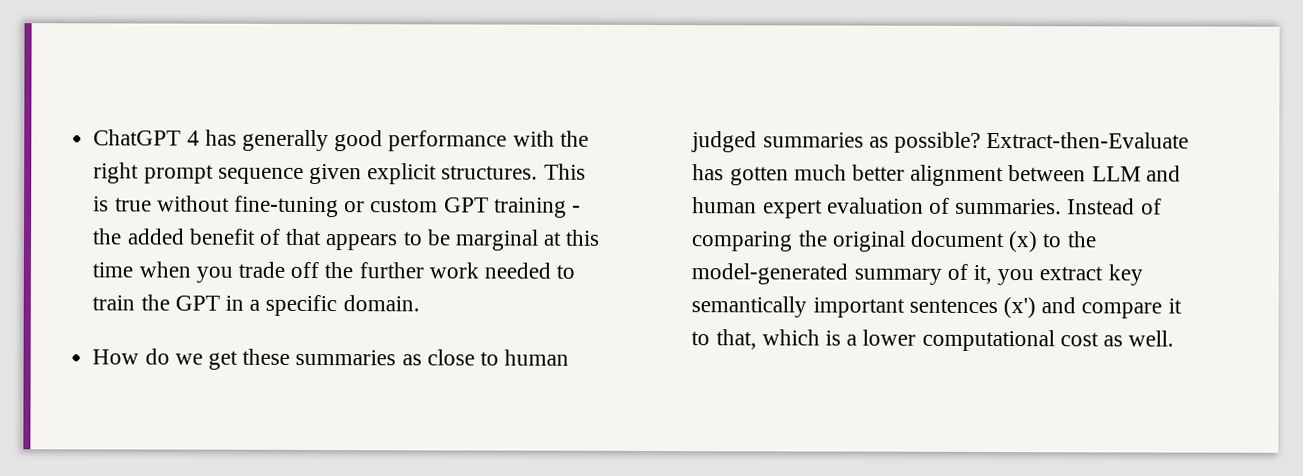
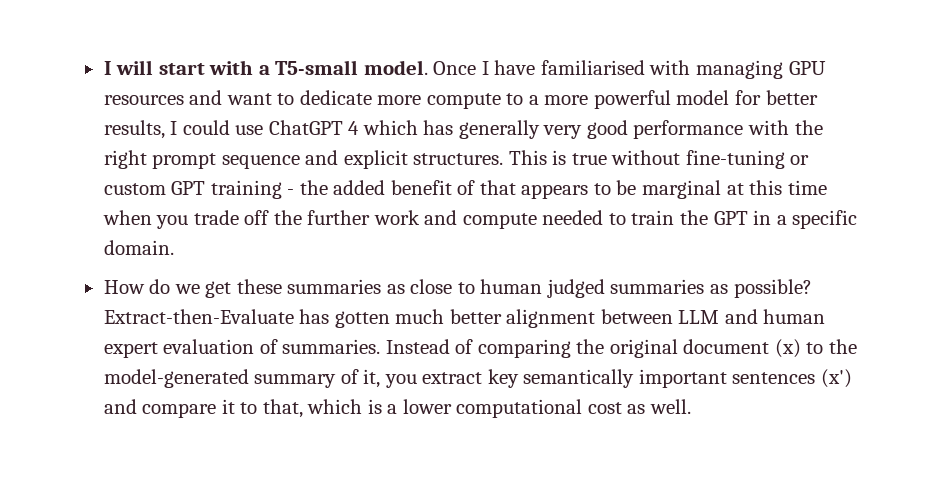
(93, 137) none -> [103,60,826,79] [103,90,818,109] [103,120,264,139] I will start with a T5-small model. Once I have familiarised with managing GPU resources and want to dedicate more compute to a more powerful model for better results, I could use
(200, 138) none -> [362,120,418,135] which
(329, 140) none -> [543,125,583,139] very
[308,163,362,185] given -> [305,150,339,165] and
(479, 270) none -> [424,210,537,229] and compute

